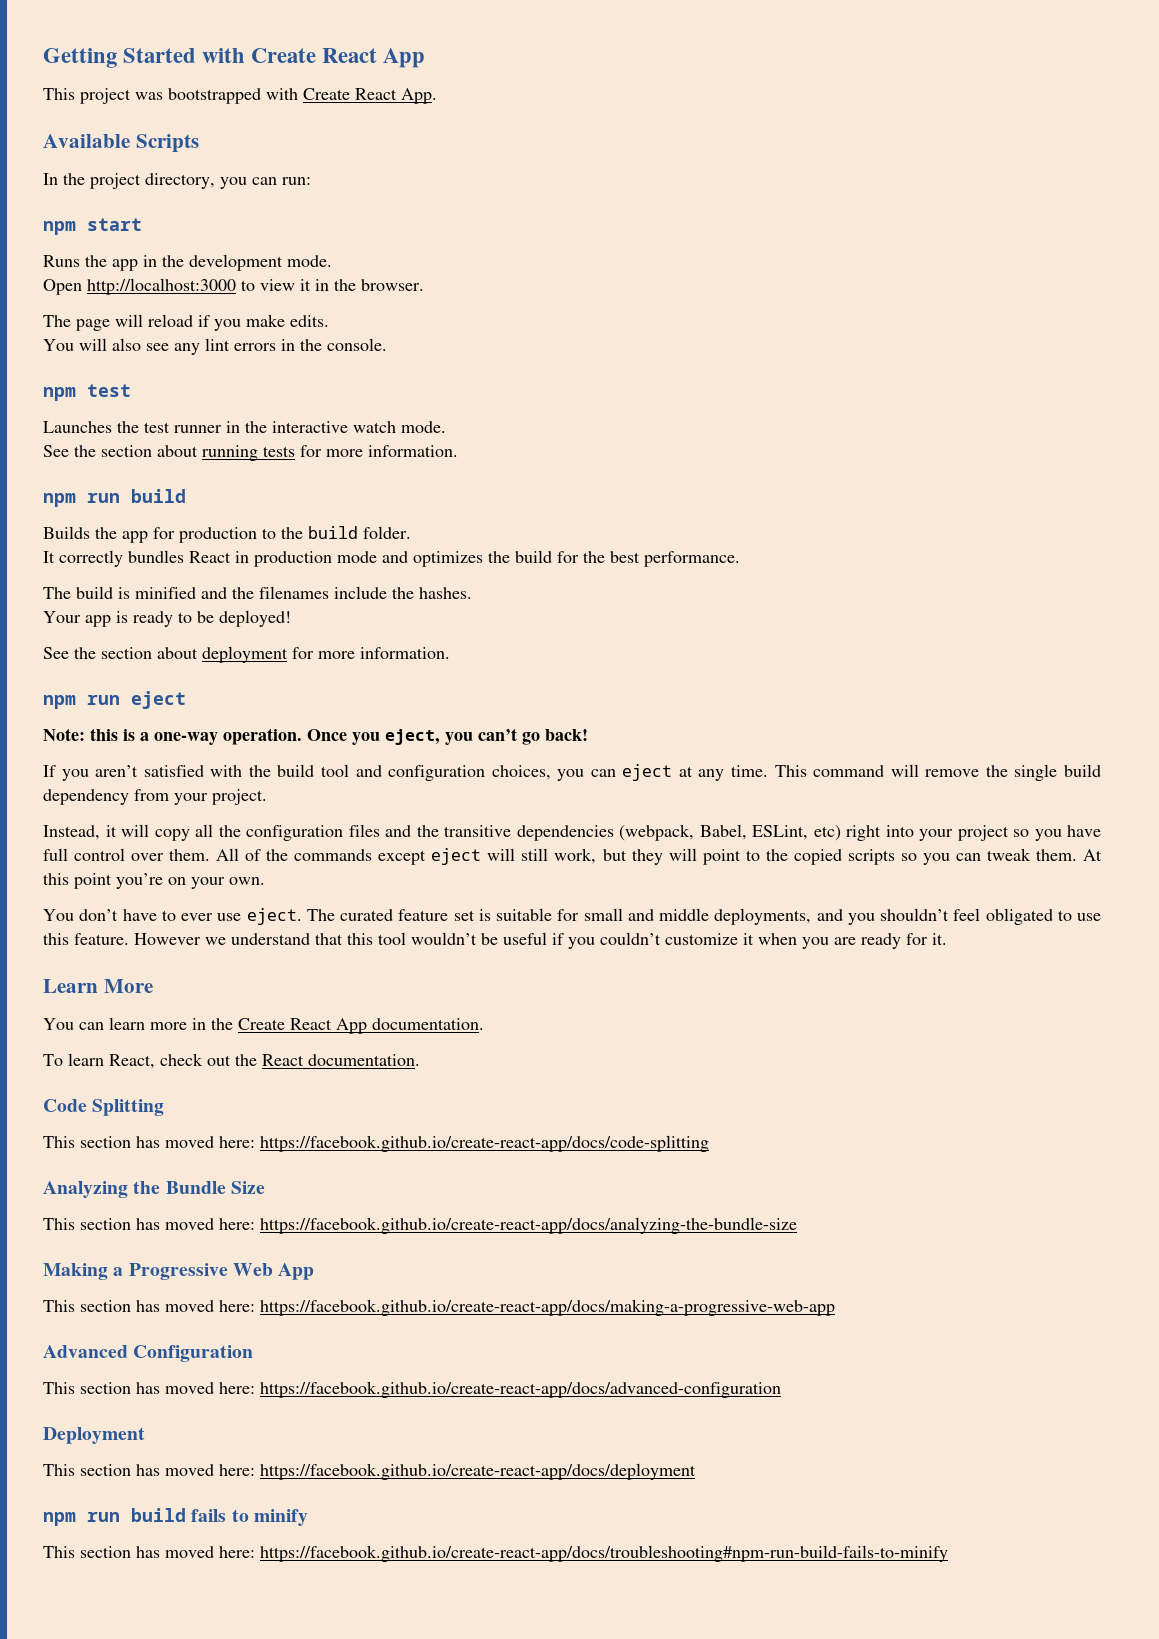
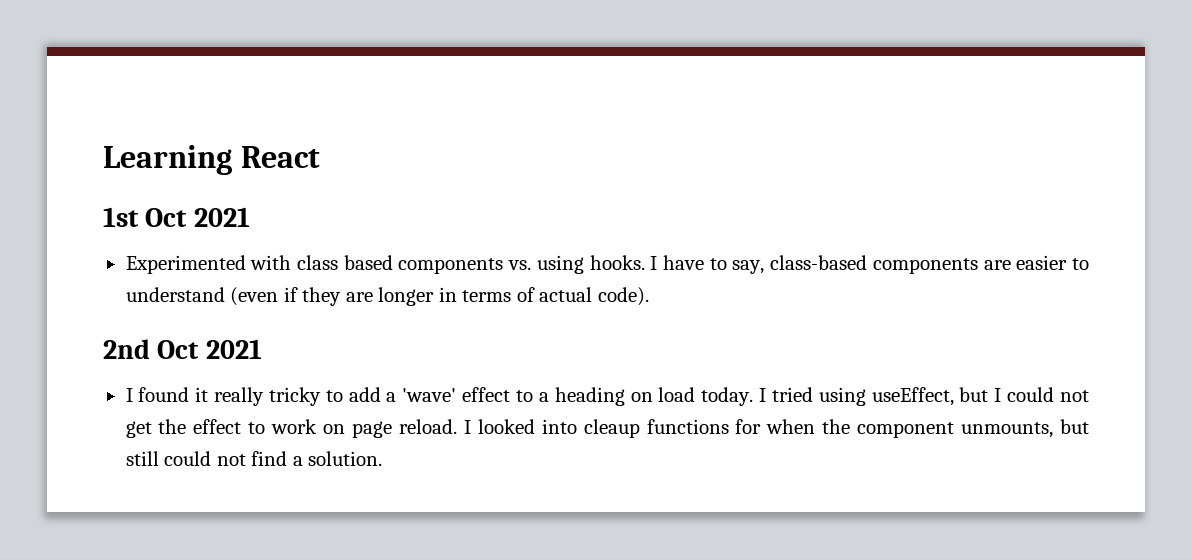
[43,48,426,68] [43,88,437,104] [43,134,199,153] [43,173,311,189] [43,218,142,235] [43,254,332,271] [43,278,424,295] [43,314,329,331] [43,338,387,355] [43,384,131,401] [43,421,446,433] [43,445,458,461] [43,489,186,507] [43,526,411,543] [43,550,740,567] [43,586,472,599] [43,610,291,627] [43,646,450,663] [43,691,186,709] [43,728,588,745] [43,764,1102,781] [43,789,267,805] [43,824,1101,841] [43,848,1102,865] [43,873,265,889] [43,908,1101,925] [43,932,947,949] [43,979,153,993] [43,1017,484,1034] [43,1053,420,1069] [43,1099,165,1116] [43,1135,709,1152] [43,1181,265,1198] [43,1217,797,1234] [43,1263,315,1280] [43,1299,835,1316] [43,1345,254,1362] [43,1381,781,1398] [43,1427,145,1444] [43,1463,696,1480] [43,1508,308,1526] [43,1545,948,1562] Getting Started with Create React App // This project was bootstrapped with Create React App. // Available Scripts // In the project directory, you can run: // npm start // Runs the app in the development mode. // Open http://localhost:3000 to view it in the browser. // The page will reload if you make edits. // You will also see any lint errors in the console. // npm test // Launches the test runner in the interactive watch mode. // See the section about running tests for more information. // npm run build // Builds the app for production to the build folder. // It correctly bundles React in production mode and optimizes the build for the best performance. // The build is minified and the filenames include the hashes. // Your app is ready to be deployed! // See the section about deployment for more information. // npm run eject // Note: this is a one-way operation. Once you eject, you can’t go back! // If you aren’t satisfied with the build tool and configuration choices, you can eject at any time. This command will remove the single build dependency from your project. // Instead, it will copy all the configuration files and the transitive dependencies (webpack, Babel, ESLint, etc) right into your project so you have full control over them. All of the commands except eject will still work, but they will point to the copied scripts so you can tweak them. At this point you’re on your own. // You don’t have to ever use eject. The curated feature set is suitable for small and middle deployments, and you shouldn’t feel obligated to use this feature. However we understand that this tool wouldn’t be useful if you couldn’t customize it when you are ready for it. // Learn More // You can learn more in the Create React App documentation. // To learn React, check out the React documentation. // Code Splitting // This section has moved here: https://facebook.github.io/create-react-app/docs/code-splitting // Analyzing the Bundle Size // This section has moved here: https://facebook.github.io/create-react-app/docs/analyzing-the-bundle-size // Making a Progressive Web App // This section has moved here: https://facebook.github.io/create-react-app/docs/making-a-progressive-web-app // Advanced Configuration // This section has moved here: https://facebook.github.io/create-react-app/docs/advanced-configuration // Deployment // This section has moved here: https://facebook.github.io/create-react-app/docs/deployment // npm run build fails to minify // This section has moved here: https://facebook.github.io/create-react-app/docs/troubleshooting#npm-run-build-fails-to-minify -> [103,145,320,175] [103,207,250,227] [125,255,1090,274] [125,287,649,306] [103,339,262,359] [125,387,1090,406] [125,419,1089,438] [125,451,383,466] Learning React // 1st Oct 2021 // Experimented with class based components vs. using hooks. I have to say, class-based components are easier to understand (even if they are longer in terms of actual code). // 2nd Oct 2021 // I found it really tricky to add a 'wave' effect to a heading on load today. I tried using useEffect, but I could not get the effect to work on page reload. I looked into cleaup functions for when the component unmounts, but still could not find a solution.

